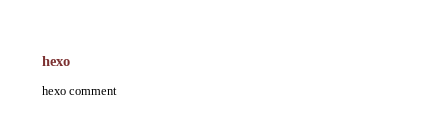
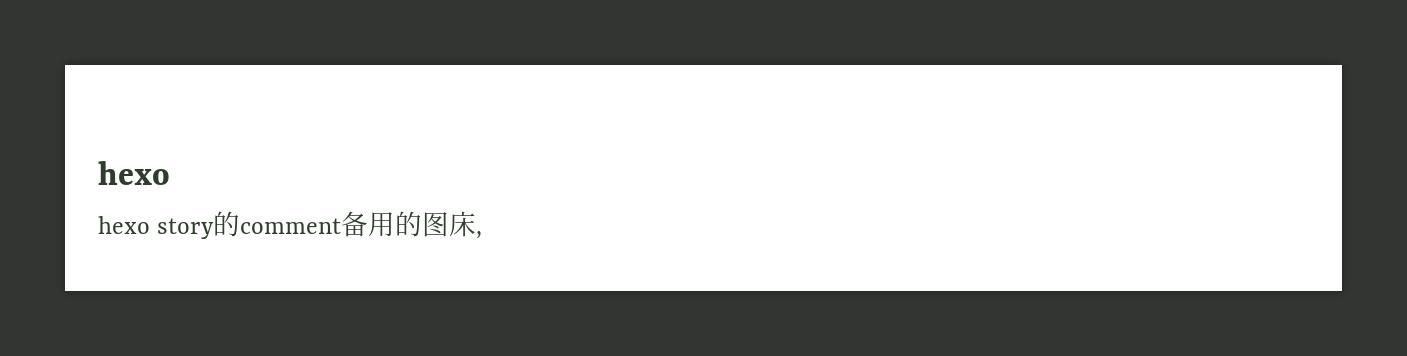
[69,87,118,95] comment -> [157,211,483,239] story的comment备用的图床,

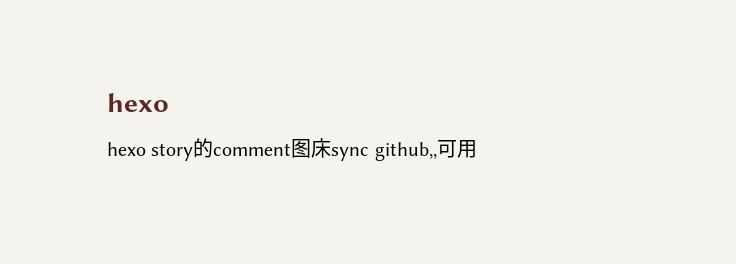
[341,211,483,239] 备用的图床, -> [291,138,477,161] 图床sync github,,可用

